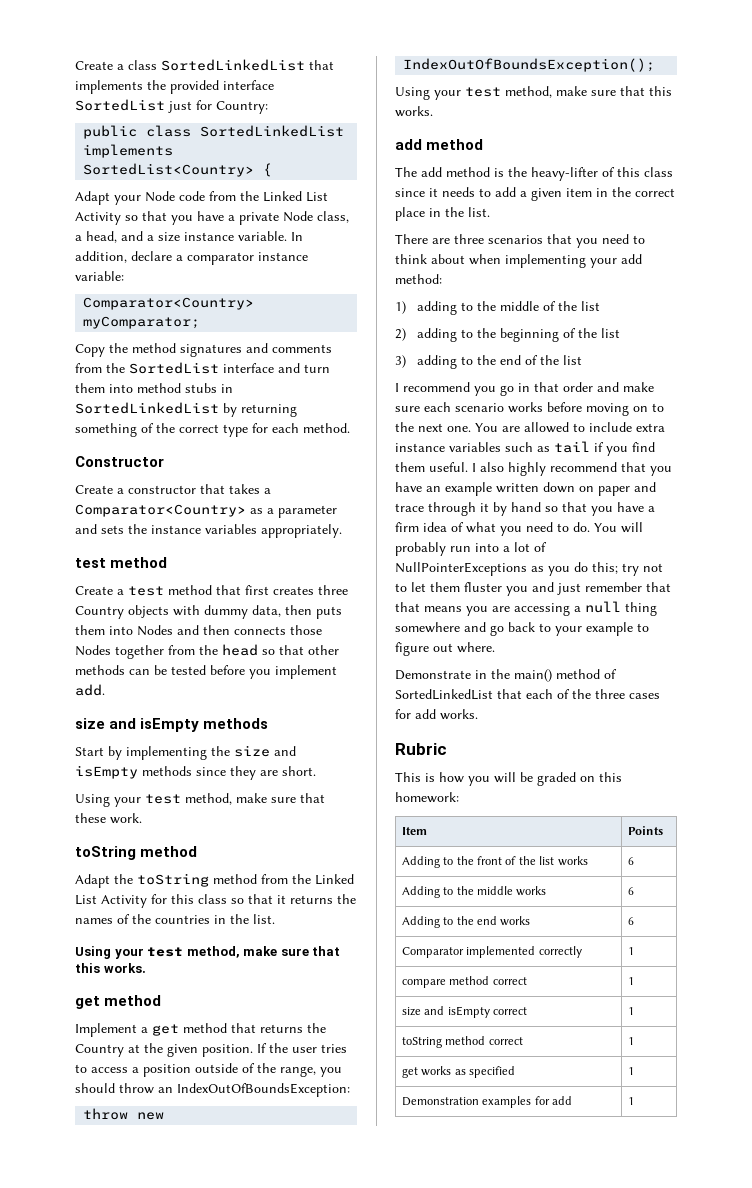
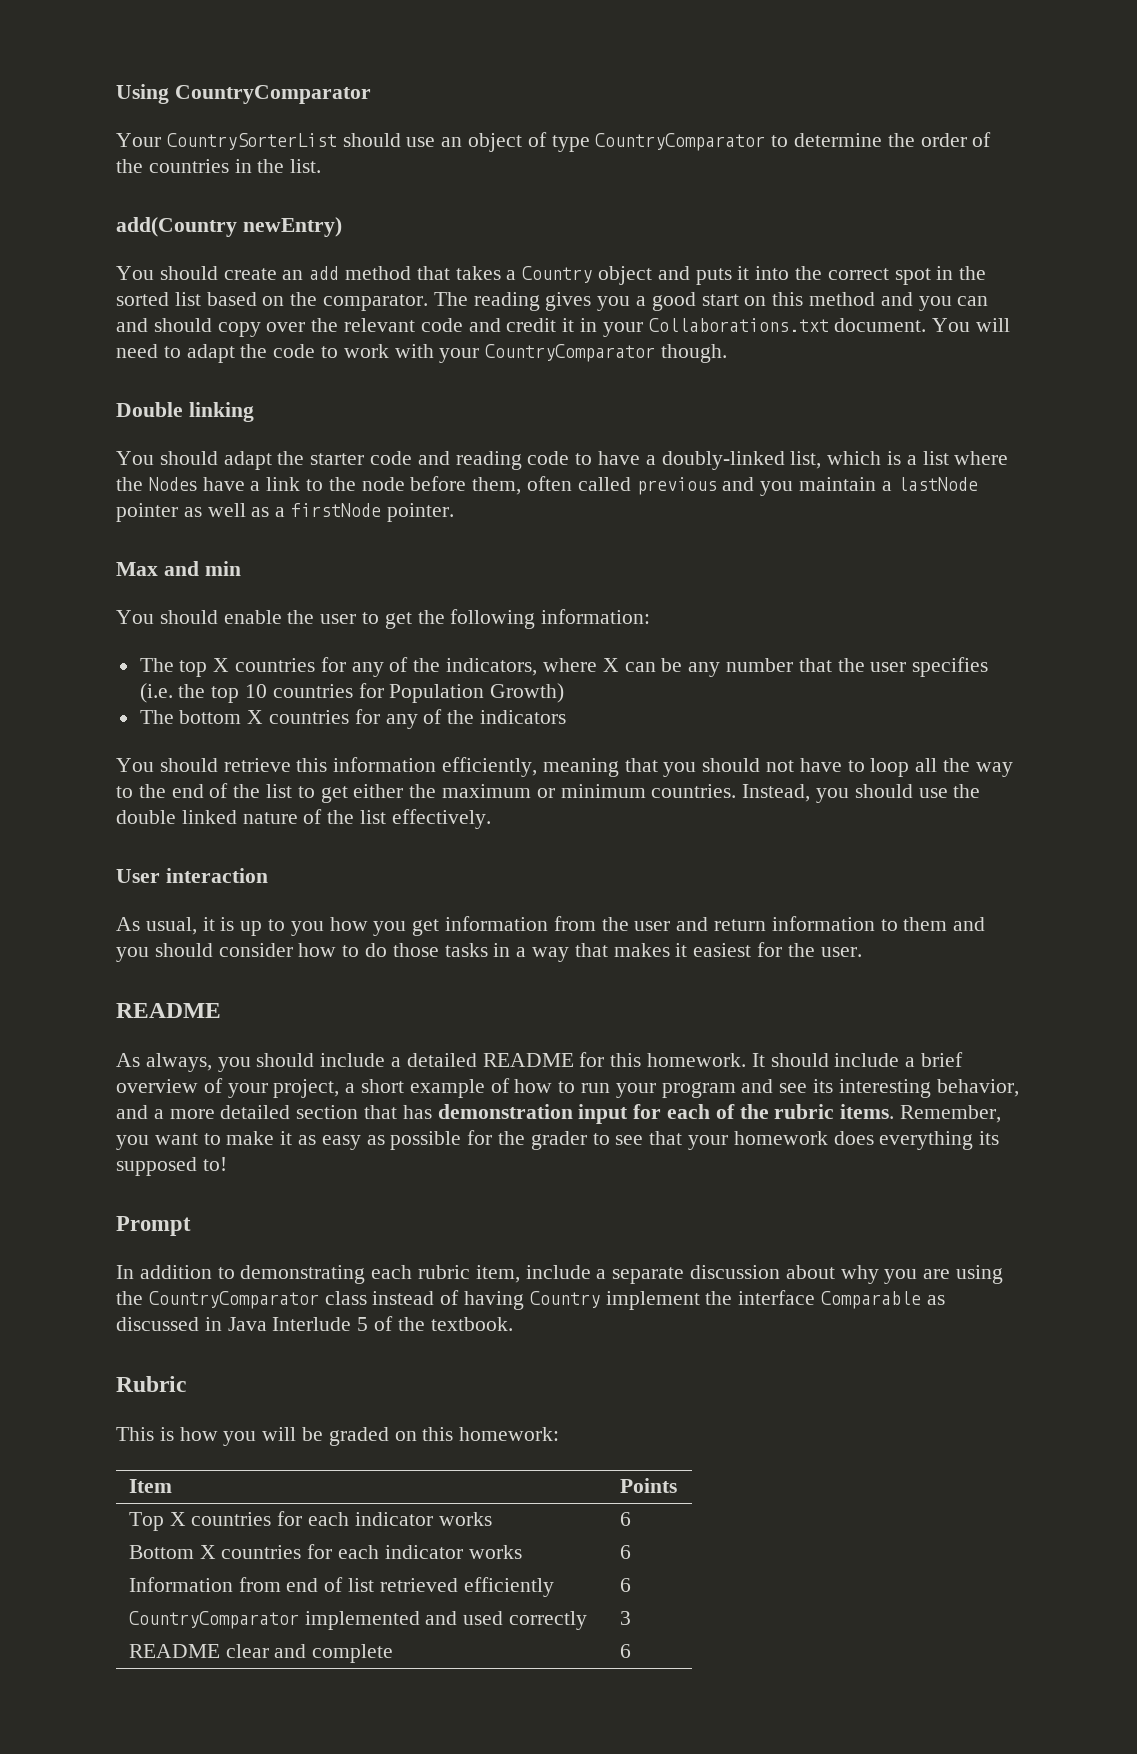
[75,59,334,71] [75,80,274,94] [75,99,268,114] [83,125,345,139] [83,144,174,158] [83,163,273,177] [75,191,328,205] [75,211,349,225] [75,231,303,243] [75,251,308,265] [75,271,124,281] [83,297,255,310] [83,316,201,329] [75,343,332,357] [75,362,330,374] [75,383,233,393] [75,402,297,417] [75,423,350,437] [75,456,164,467] [75,484,271,494] [75,504,337,518] [75,524,342,538] [75,557,168,568] [75,585,348,596] [75,605,342,619] [75,625,322,636] [75,644,339,659] [75,665,337,679] [75,684,105,696] [75,718,269,732] [75,745,296,760] [75,765,316,780] [75,793,325,807] [75,813,142,824] [75,846,198,860] [75,873,354,888] [75,894,356,908] [75,918,113,924] Create a class SortedLinkedList that implements the provided interface SortedList just for Country: // public class SortedLinkedList implements SortedList<Country> { // Adapt your Node code from the Linked List Activity so that you have a private Node class, a head, and a size instance variable. In addition, declare a comparator instance variable: // Comparator<Country> myComparator; // Copy the method signatures and comments from the SortedList interface and turn them into method stubs in SortedLinkedList by returning something of the correct type for each method. // Constructor // Create a constructor that takes a Comparator<Country> as a parameter and sets the instance variables appropriately. // test method // Create a test method that first creates three Country objects with dummy data, then puts them into Nodes and then connects those Nodes together from the head so that other methods can be tested before you implement add. // size and isEmpty methods // Start by implementing the size and isEmpty methods since they are short. // Using your test method, make sure that these work. // toString method // Adapt the toString method from the Linked List Activity for this class so that it returns the names -> [116,84,371,104] [116,132,967,152] Using CountryComparator // Your CountrySorterList should use an object of type CountryComparator to determine the order
[75,946,341,959] [75,963,146,973] [75,995,162,1009] [75,1023,326,1037] [75,1043,347,1057] [75,1063,342,1077] [75,1083,350,1097] [83,1108,165,1120] [403,58,656,72] [395,86,672,100] [395,106,433,117] [395,139,484,150] [395,167,673,181] [395,187,675,201] [395,207,490,221] [395,234,645,248] [395,254,642,268] [395,274,442,284] [395,301,600,315] [395,328,620,342] [395,355,457,369] Using your test method, make sure that this works. // get method // Implement a get method that returns the Country at the given position. If the user tries to access a position outside of the range, you should throw an IndexOutOfBoundsException: // throw new IndexOutOfBoundsException(); // Using your test method, make sure that this works. // add method // The add method is the heavy-lifter of this class since it needs to add a given item in the correct place in the list. // There are three scenarios that you need to think about when implementing your add method: // 1) adding to the middle of the list // 2) adding to the beginning of the list // 3) adding -> [116,217,342,237] [116,266,987,285] [116,292,989,311] [116,318,1011,337] [116,344,728,363] [116,402,254,422] [116,451,1009,470] [116,476,978,496] [116,503,454,522] [116,561,241,576] [116,609,651,629] [139,657,989,677] [139,683,565,703] [139,709,567,729] [116,757,1013,777] add(Country newEntry) // You should create an add method that takes a Country object and puts it into the correct spot in the sorted list based on the comparator. The reading gives you a good start on this method and you can and should copy over the relevant code and credit it in your Collaborations.txt document. You will need to adapt the code to work with your CountryComparator though. // Double linking // You should adapt the starter code and reading code to have a doubly-linked list, which is a list where the Nodes have a link to the node before them, often called previous and you maintain a lastNode pointer as well as a firstNode pointer. // Max and min // You should enable the user to get the following information: // The top X countries for any of the indicators, where X can be any number that the user specifies (i.e. the top 10 countries for Population Growth) // The bottom X countries for any of the indicators // You should retrieve this information efficiently, meaning that you should not have to loop all the way
[395,382,654,396] [395,402,664,416] [395,422,665,433] [395,441,655,456] [395,462,672,476] [395,482,656,496] [395,502,655,516] [395,522,643,536] [395,542,547,556] [395,562,663,576] [395,582,671,596] [395,601,657,616] [395,622,649,636] [395,642,495,656] [395,669,617,682] [395,689,660,700] [395,709,478,720] // I recommend you go in that order and make sure each scenario works before moving on to the next one. You are allowed to include extra instance variables such as tail if you find them useful. I also highly recommend that you have an example written down on paper and trace through it by hand so that you have a firm idea of what you need to do. You will probably run into a lot of NullPointerExceptions as you do this; try not to let them fluster you and just remember that that means you are accessing a null thing somewhere and go back to your example to figure out where. // Demonstrate in the main() method of SortedLinkedList that each of the three cases for add works. -> [297,784,981,803] [116,809,491,829] [116,868,268,883] [116,916,986,936] [116,942,862,962] [116,1003,221,1018] [116,1052,964,1072] [116,1078,1019,1098] [116,1104,1002,1124] [116,1130,1000,1150] [116,1157,227,1176] [116,1216,191,1236] [116,1265,1004,1284] [116,1290,945,1310] [116,1316,513,1331] to get either the maximum or minimum countries. Instead, you should use the double linked nature of the list effectively. // User interaction // As usual, it is up to you how you get information from the user and return information to them and you should consider how to do those tasks in a way that makes it easiest for the user. // README // As always, you should include a detailed README for this homework. It should include a brief overview of your project, a short example of how to run your program and see its interesting behavior, and a more detailed section that has demonstration input for each of the rubric items. Remember, you want to make it as easy as possible for the grader to see that your homework does everything its supposed to! // Prompt // In addition to demonstrating each rubric item, include a separate discussion about why you are using the CountryComparator class instead of having Country implement the interface Comparable as discussed in Java Interlude 5 of the textbook.
[401,856,588,868] [627,857,634,865] [401,886,547,898] [627,887,634,895] [401,916,531,928] [627,917,634,925] [401,946,582,958] [627,947,634,955] [401,976,527,988] [627,977,634,985] [401,1006,528,1018] [627,1007,634,1015] [401,1036,523,1048] [627,1037,634,1045] [401,1066,516,1078] [627,1067,634,1075] [401,1096,573,1108] [627,1097,634,1105] Adding to the front of the list works | 6 // Adding to the middle works | 6 // Adding to the end works | 6 // Comparator implemented correctly | 1 // compare method correct | 1 // size and isEmpty correct | 1 // toString method correct | 1 // get works as specified | 1 // Demonstration examples for add | 1 -> [128,1511,492,1531] [619,1512,631,1526] [128,1544,522,1559] [619,1545,631,1559] [128,1577,554,1597] [619,1578,631,1592] [128,1611,588,1630] [619,1611,631,1625] [128,1644,394,1663] [619,1644,631,1658] Top X countries for each indicator works | 6 // Bottom X countries for each indicator works | 6 // Information from end of list retrieved efficiently | 6 // CountryComparator implemented and used correctly | 3 // README clear and complete | 6

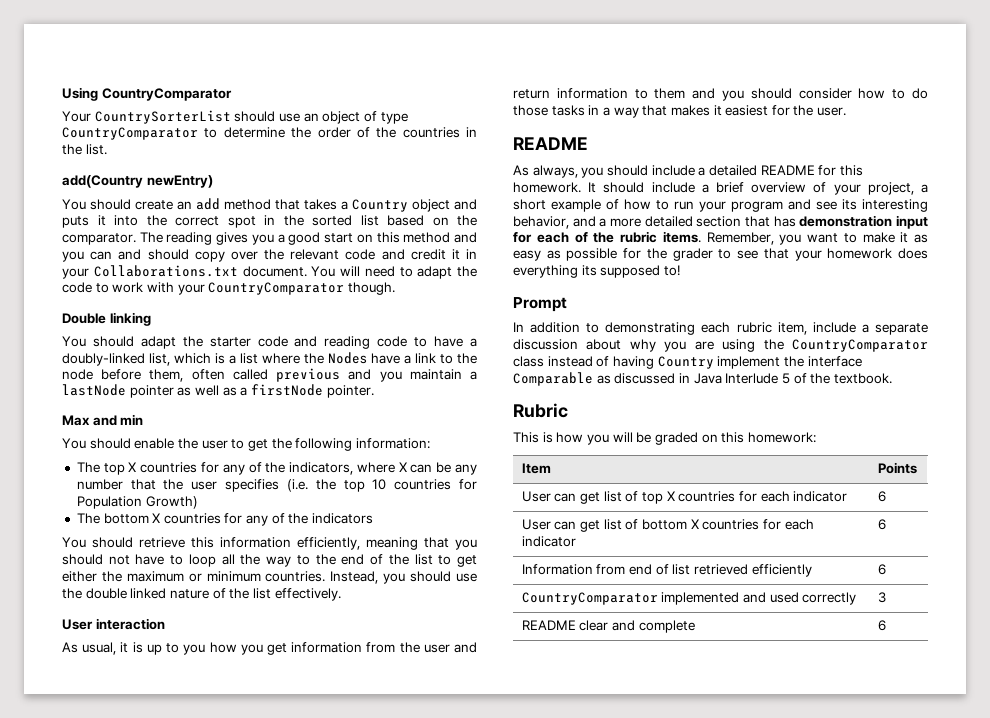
[128,1511,492,1531] [619,1512,631,1526] [128,1544,522,1559] Top X countries for each indicator works | 6 // Bottom X countries for each indicator works -> [521,491,848,504] [877,491,886,502] [521,519,814,532] [521,536,576,547] User can get list of top X countries for each indicator | 6 // User can get list of bottom X countries for each indicator

